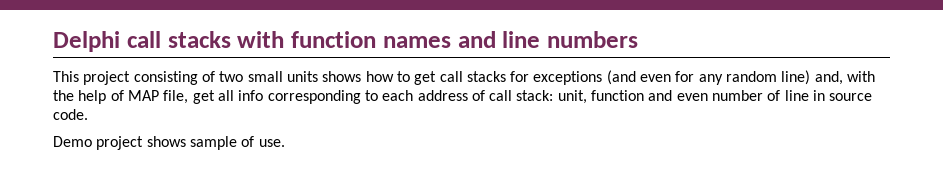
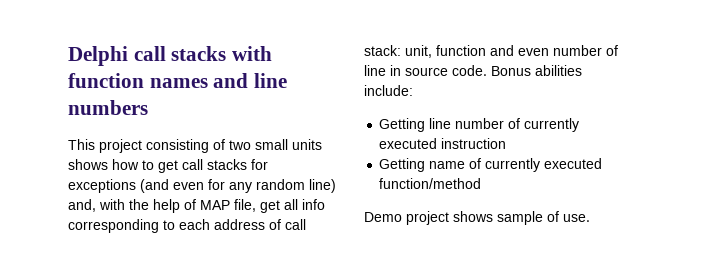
(88, 114) none -> [491,65,582,76] [364,85,413,96] [379,118,580,132] [379,138,507,149] [379,158,603,172] [379,178,482,189] Bonus abilities include: // Getting line number of currently executed instruction // Getting name of currently executed function/method

